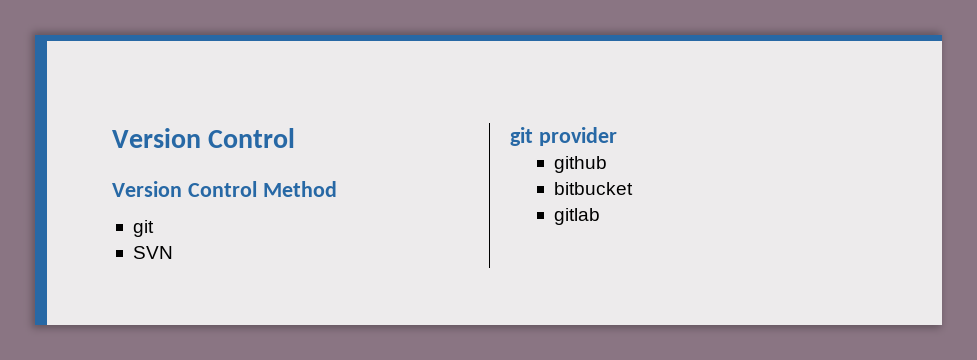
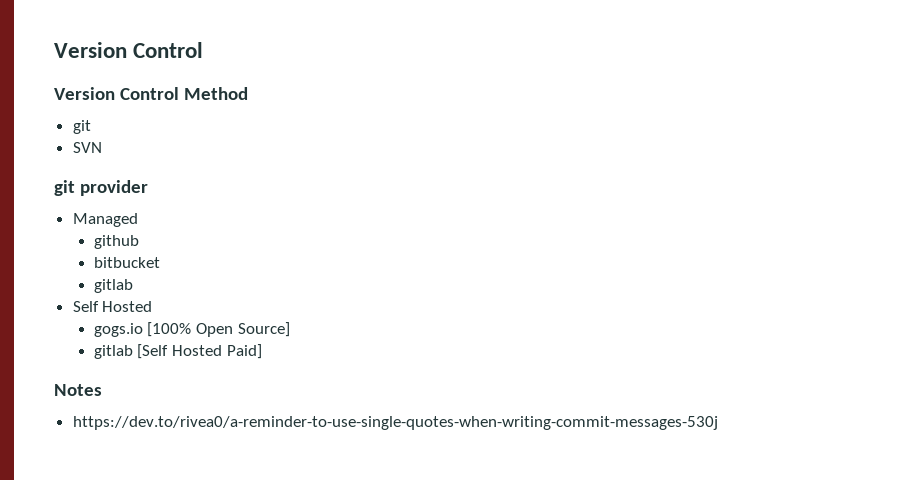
(617, 136) none -> [72,213,138,227] // Managed
(600, 216) none -> [72,301,153,312] [93,322,290,337] [93,344,262,359] [54,384,102,396] [72,416,718,430] // Self Hosted // gogs.io [100% Open Source] // gitlab [Self Hosted Paid] // Notes // https://dev.to/rivea0/a-reminder-to-use-single-quotes-when-writing-commit-messages-530j

